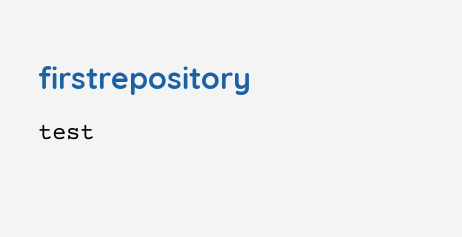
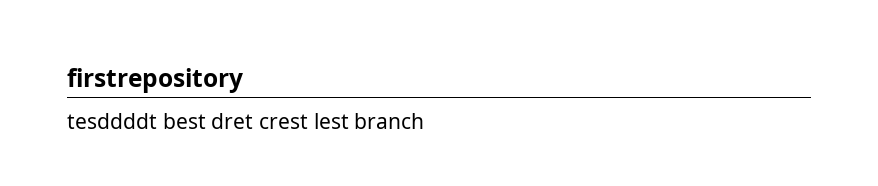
[38,124,94,140] test -> [67,113,425,129] tesddddt best dret crest lest branch

